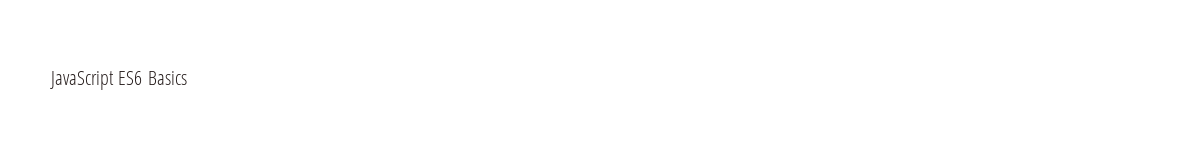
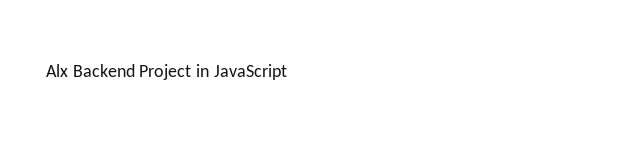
[50,71,187,90] JavaScript ES6 Basics -> [46,64,287,80] Alx Backend Project in JavaScript

